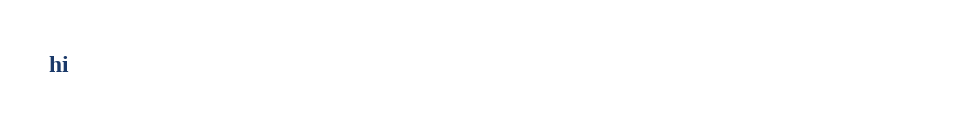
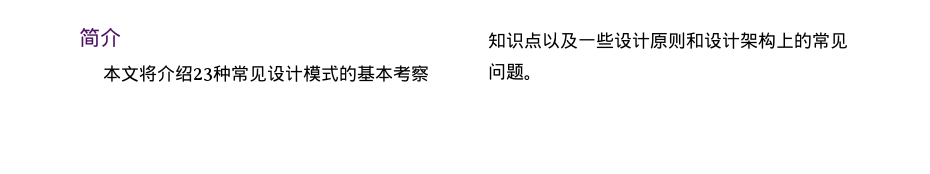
[49,56,69,72] hi -> [79,27,121,47] [103,65,430,82] [488,32,848,49] [488,63,542,81] 简介 // 本文将介绍23种常见设计模式的基本考察知识点以及一些设计原则和设计架构上的常见问题。

